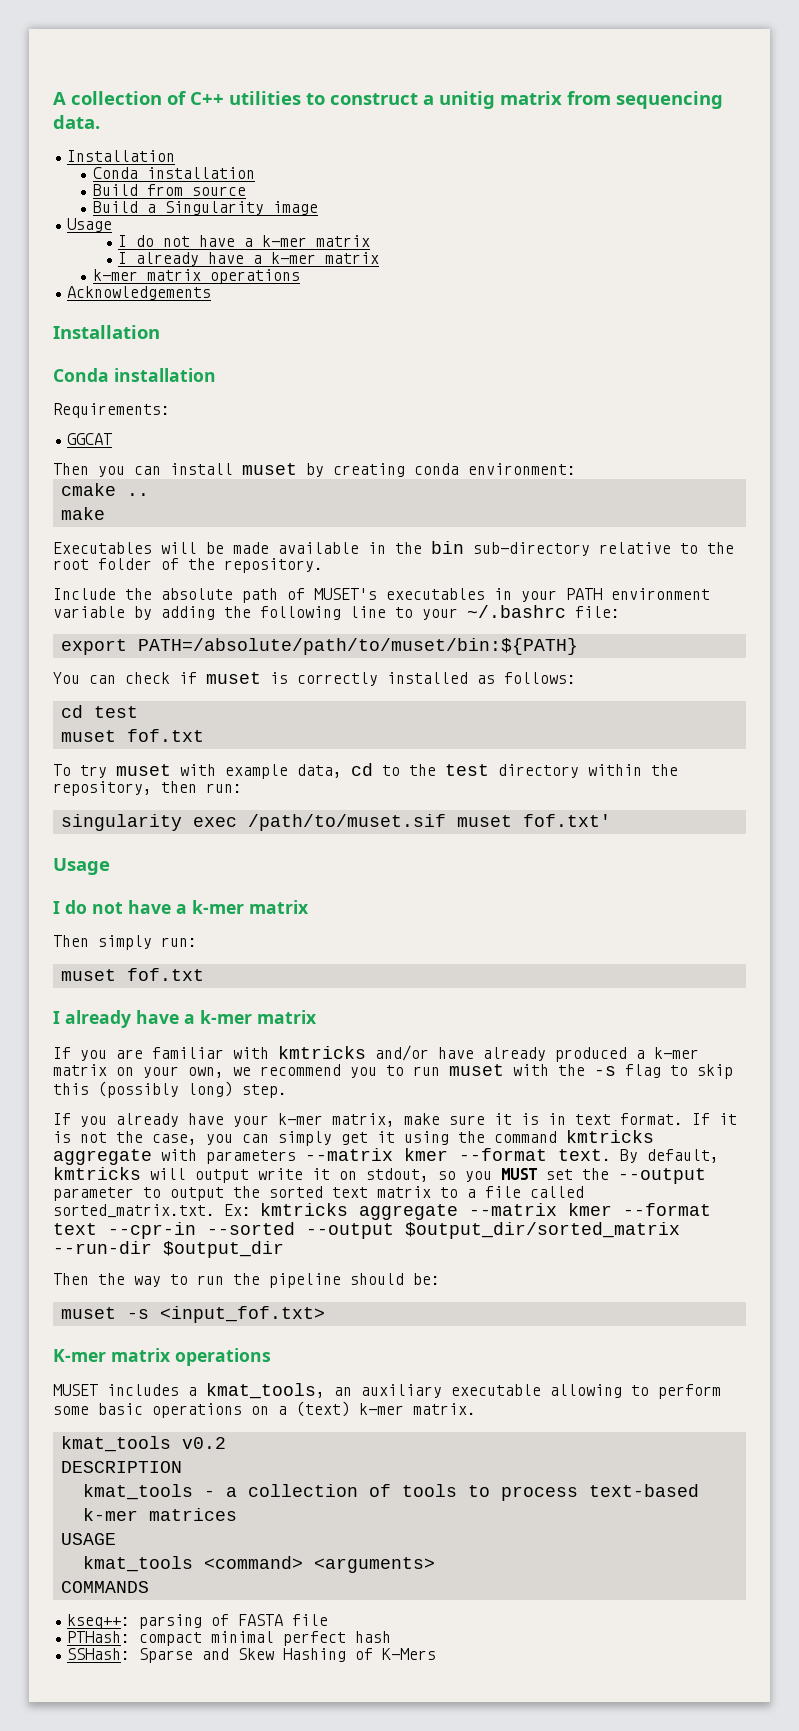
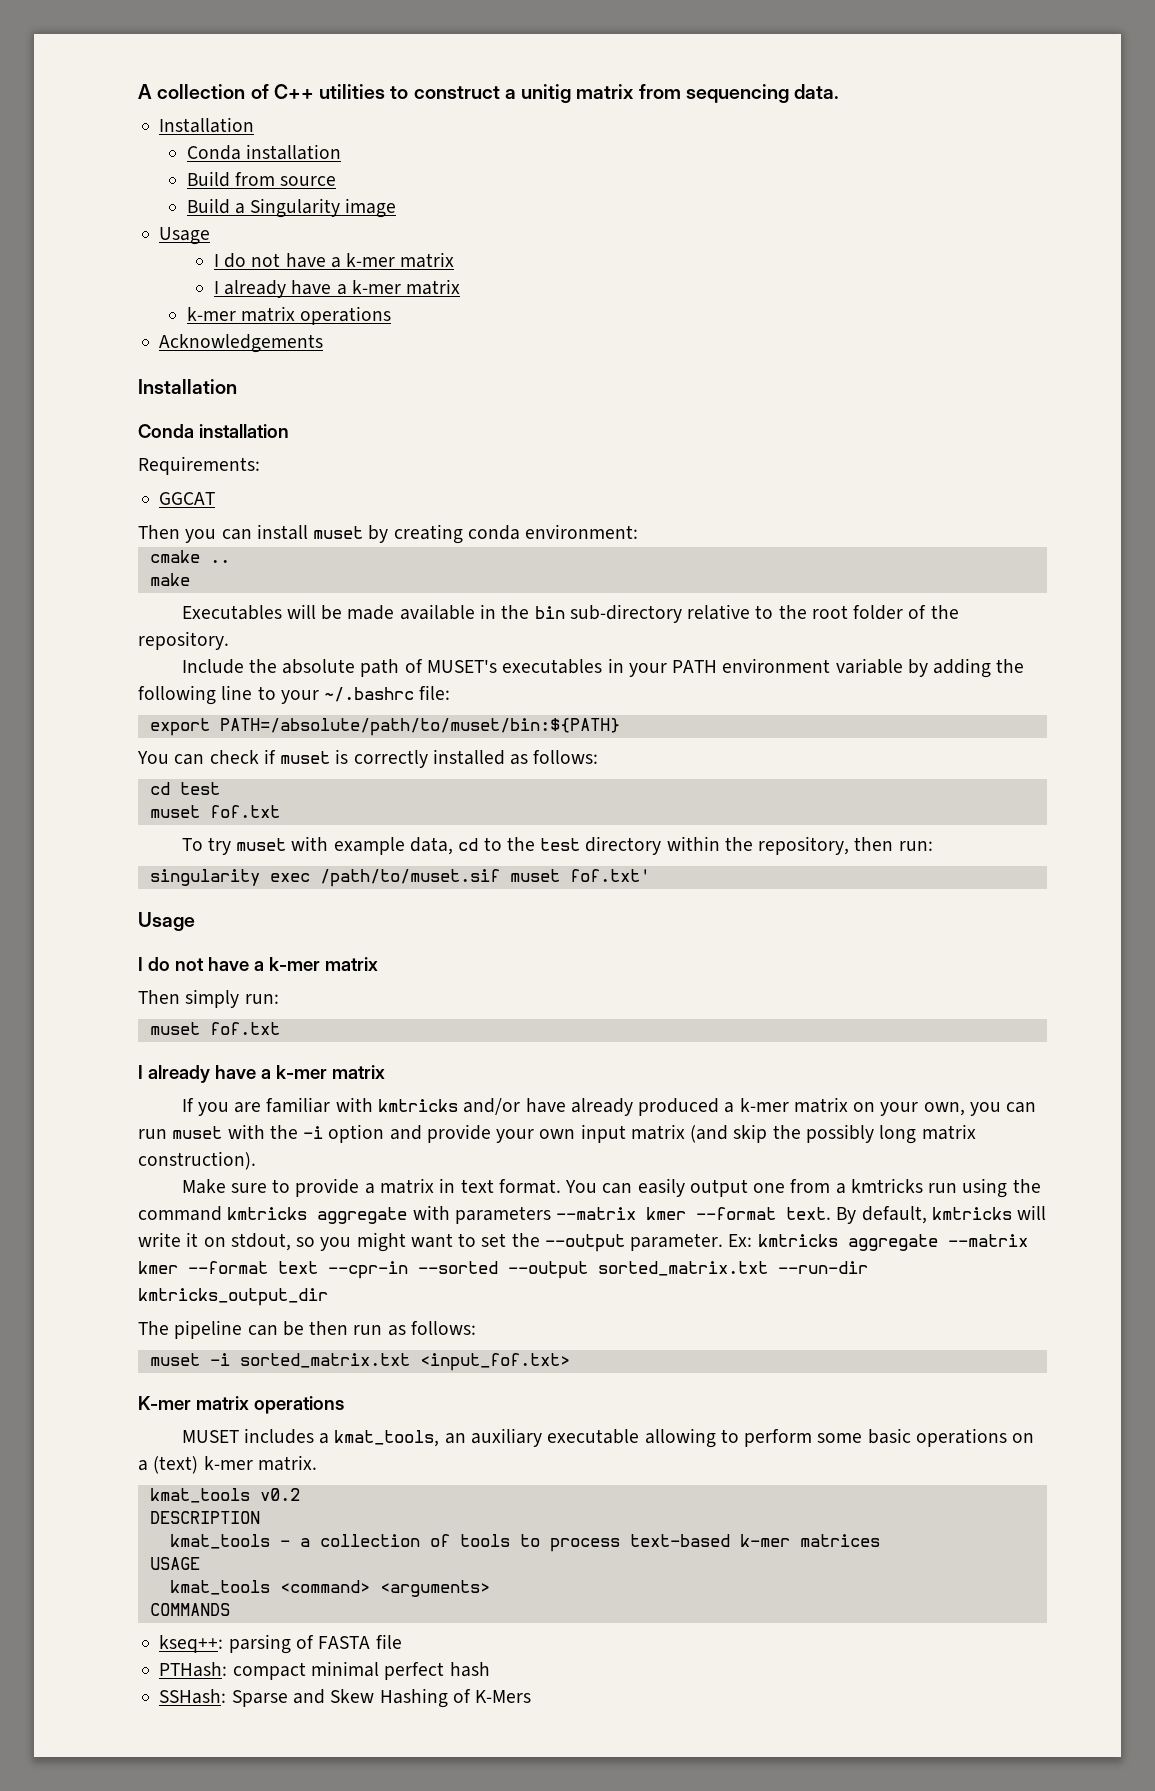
[233,1064,733,1079] [53,1081,287,1098] [53,1113,737,1127] [53,1131,395,1146] we recommend you to run muset with the -s flag to skip this (possibly long) step. // If you already have your k-mer matrix, make sure it is in text format. If it is not the case, you can simply get it -> [969,1102,1037,1116] [138,1124,976,1144] [138,1151,256,1170] [181,1178,958,1197] you can run muset with the -i option and provide your own input matrix (and skip the possibly long matrix construction). // Make sure to provide a matrix in text format. You can easily output one from a kmtricks run
[195,1169,249,1183] output -> (1047, 1212) none
[501,1168,706,1184] [53,1186,584,1201] [53,1204,215,1218] MUST set the --output parameter to output the sorted text matrix to a file called sorted_matrix.txt. -> [356,1232,724,1252] might want to set the --output parameter.
[405,1222,680,1239] [53,1241,284,1258] [53,1273,440,1288] [60,1307,149,1319] $output_dir/sorted_matrix --run-dir $output_dir // Then the way to run the pipeline should be: // muset -s -> [598,1261,868,1276] [138,1288,328,1306] [138,1320,476,1339] [149,1353,410,1368] sorted_matrix.txt --run-dir kmtricks_output_dir // The pipeline can be then run as follows: // muset -i sorted_matrix.txt

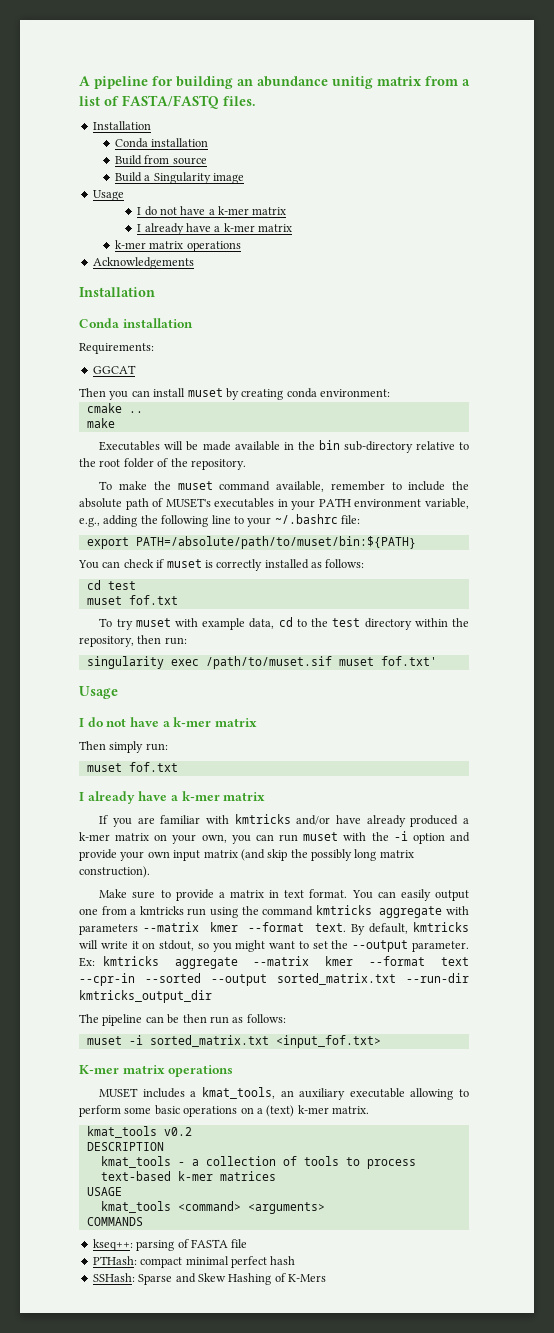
[157,84,840,103] collection of C++ utilities to construct a unitig matrix from sequencing data. -> [94,76,470,89] [79,95,256,109] pipeline for building an abundance unitig matrix from a list of FASTA/FASTQ files.
[181,659,244,674] Include -> [99,481,446,492] To make the muset command available, remember to include
[835,658,928,677] variable by -> [424,498,469,509] [79,517,100,527] variable, e.g.,

